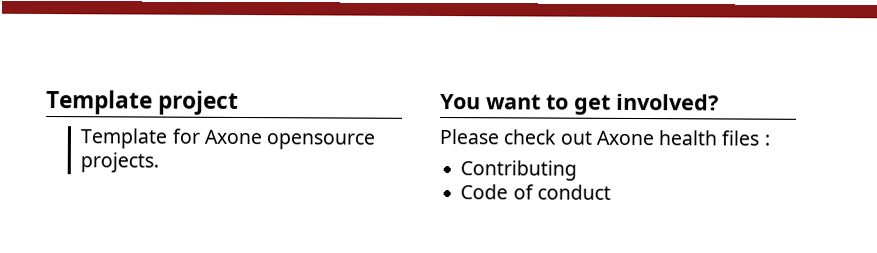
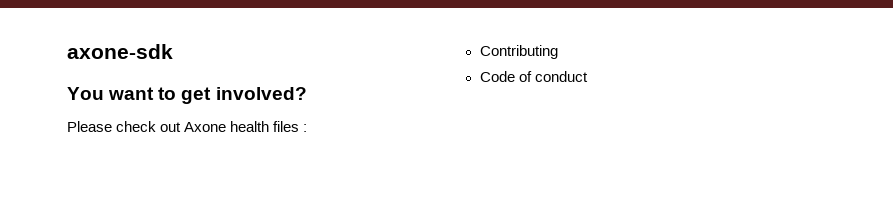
[46,90,240,115] [80,128,376,150] [80,152,160,173] Template project // Template for Axone opensource projects. -> [67,44,173,59] axone-sdk

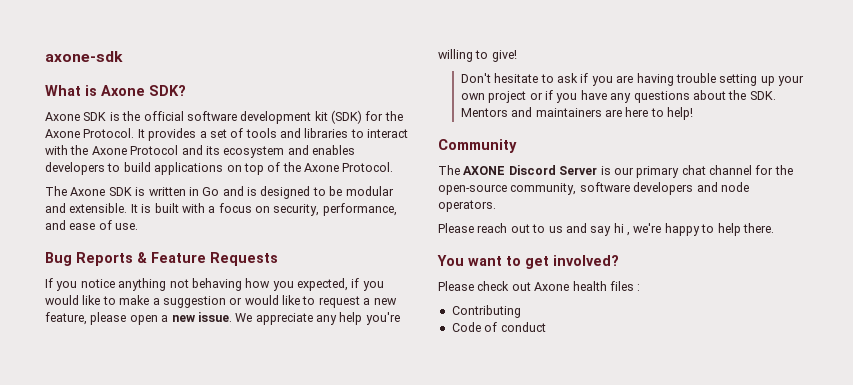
(173, 51) none -> [45,85,186,96] [45,110,403,124] [45,128,409,141] [45,145,355,158] [45,162,394,175] [45,186,394,199] [45,203,397,216] [45,220,139,230] [45,252,278,266] [45,278,384,291] [45,295,397,308] [45,312,400,325] [438,49,517,62] [460,73,805,86] [460,90,776,103] [460,107,694,120] [438,139,517,153] [438,165,793,178] [438,182,749,195] [438,200,496,212] [438,223,774,236] // What is Axone SDK? // Axone SDK is the official software development kit (SDK) for the Axone Protocol. It provides a set of tools and libraries to interact with the Axone Protocol and its ecosystem and enables developers to build applications on top of the Axone Protocol. // The Axone SDK is written in Go and is designed to be modular and extensible. It is built with a focus on security, performance, and ease of use. // Bug Reports & Feature Requests // If you notice anything not behaving how you expected, if you would like to make a suggestion or would like to request a new feature, please open a new issue. We appreciate any help you're willing to give! // Don't hesitate to ask if you are having trouble setting up your own project or if you have any questions about the SDK. Mentors and maintainers are here to help! // Community // The AXONE Discord Server is our primary chat channel for the open-source community, software developers and node operators. // Please reach out to us and say hi , we're happy to help there.

